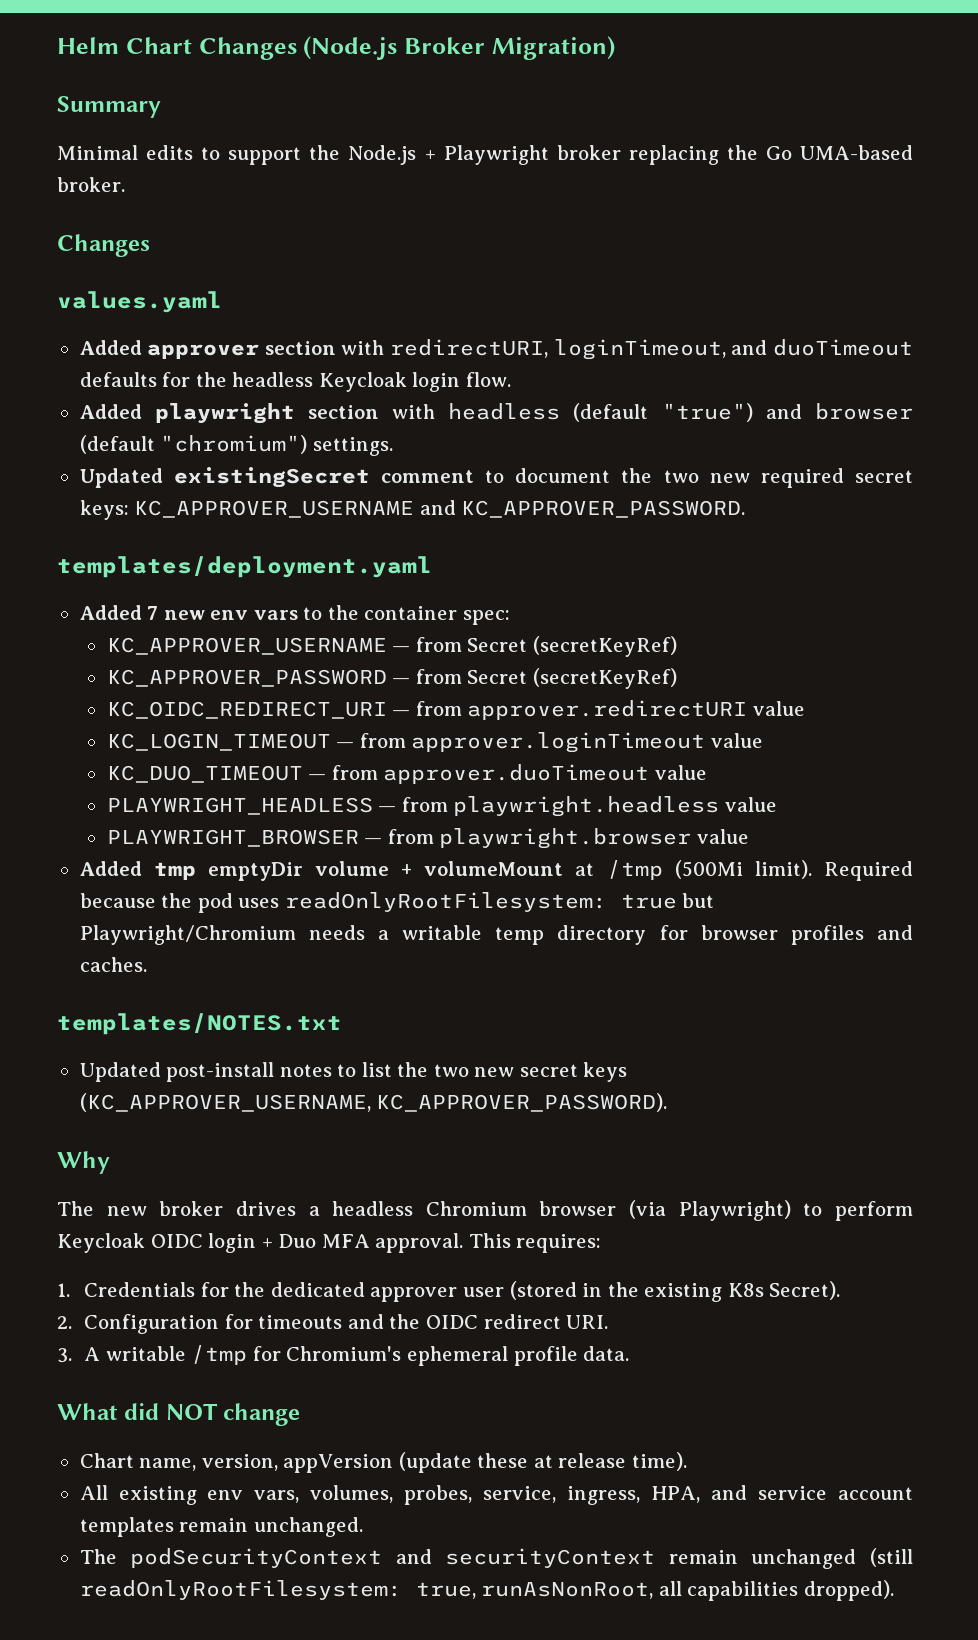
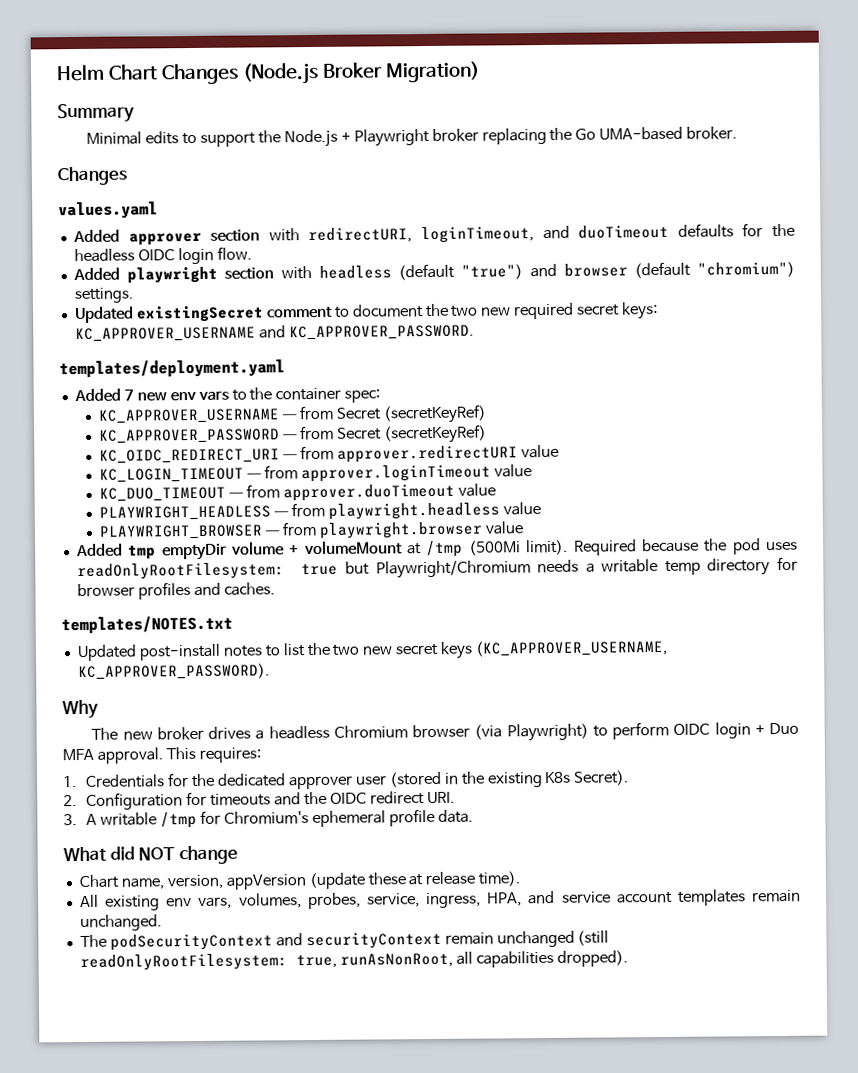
[318,372,407,392] Keycloak -> [137,249,175,262] OIDC
[57,1233,145,1253] Keycloak -> (670, 730) none

